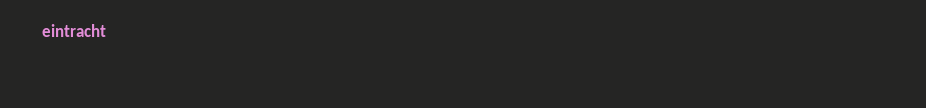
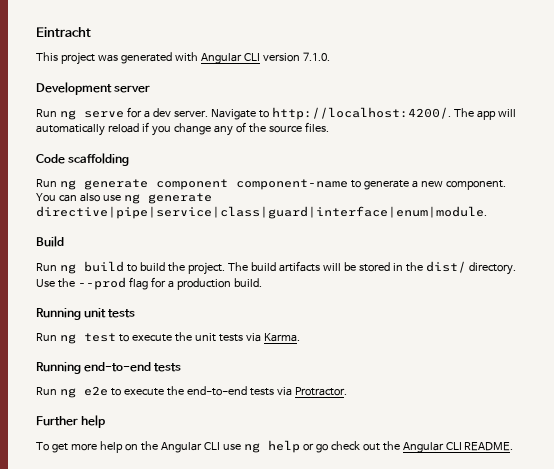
[42,24,106,37] eintracht -> [36,27,91,37] [36,52,330,65] [36,82,151,95] [36,107,516,120] [36,122,329,136] [36,153,130,166] [36,179,506,190] [36,193,212,204] [36,206,487,219] [36,236,64,247] [36,261,516,275] [36,277,262,290] [36,308,136,320] [36,332,300,344] [36,362,182,374] [36,386,347,398] [36,415,106,428] [36,440,514,453] Eintracht // This project was generated with Angular CLI version 7.1.0. // Development server // Run ng serve for a dev server. Navigate to http://localhost:4200/. The app will automatically reload if you change any of the source files. // Code scaffolding // Run ng generate component component-name to generate a new component. You can also use ng generate directive|pipe|service|class|guard|interface|enum|module. // Build // Run ng build to build the project. The build artifacts will be stored in the dist/ directory. Use the --prod flag for a production build. // Running unit tests // Run ng test to execute the unit tests via Karma. // Running end-to-end tests // Run ng e2e to execute the end-to-end tests via Protractor. // Further help // To get more help on the Angular CLI use ng help or go check out the Angular CLI README.

